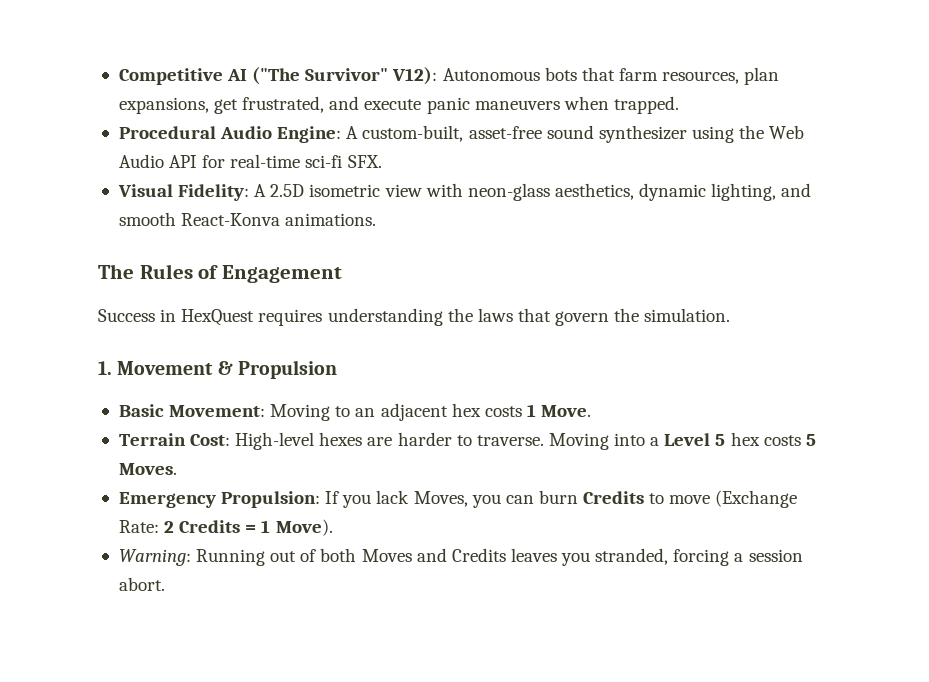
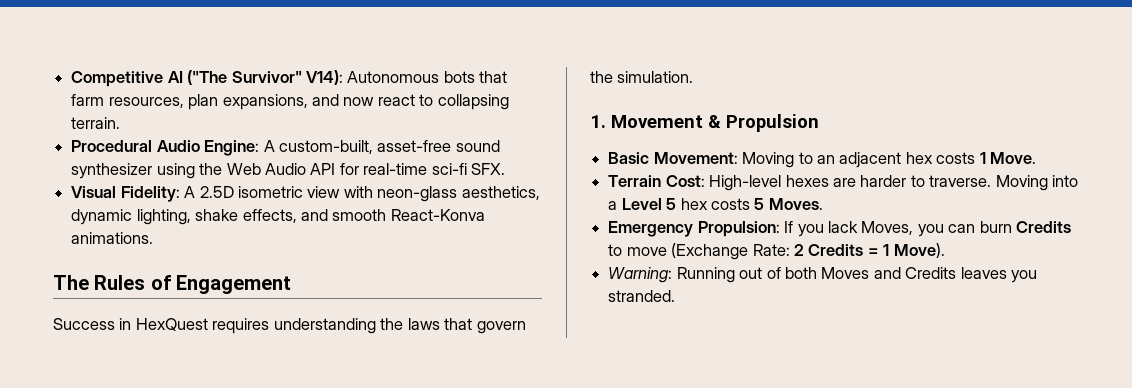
[392,67,438,85] V12): -> [305,70,343,85] V14):
[214,96,679,114] get frustrated, and execute panic maneuvers when trapped. -> [311,94,509,110] [71,117,121,129] and now react to collapsing terrain.
(777, 192) none -> [195,209,297,223] shake effects,
[595,548,803,566] [118,577,165,591] stranded, forcing a session abort. -> [608,290,676,302] stranded.

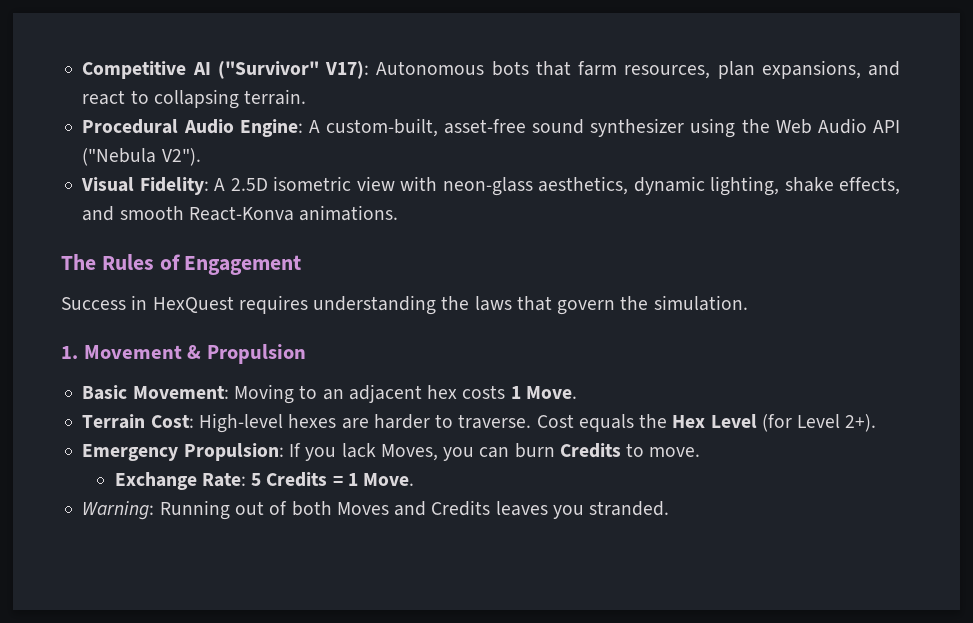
[187,70,343,85] ("The Survivor" V14): -> [217,61,370,79] ("Survivor" V17):
[343,97,375,106] now -> (901, 68) none
[339,163,506,175] for real-time sci-fi SFX. -> [82,148,201,166] ("Nebula V2").
[995,175,1079,191] [608,198,823,210] Moving into a Level 5 hex costs 5 Moves. -> [536,414,877,432] Cost equals the Hex Level (for Level 2+).
[626,243,804,260] move (Exchange Rate: 2 -> [649,447,701,457] [114,472,262,490] move. // Exchange Rate: 5
[893,243,945,258] Move). -> [363,473,415,486] Move.

